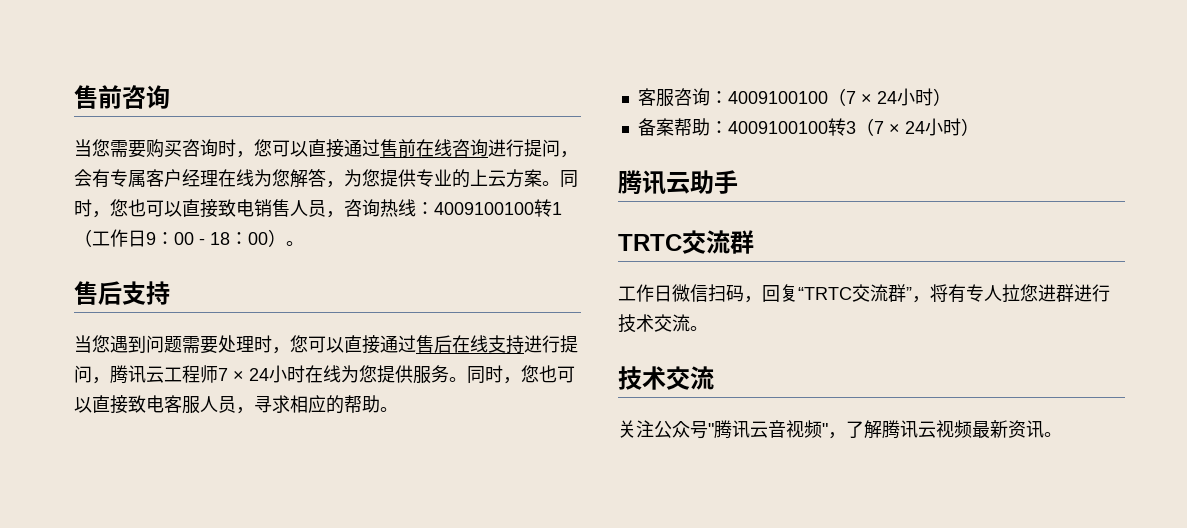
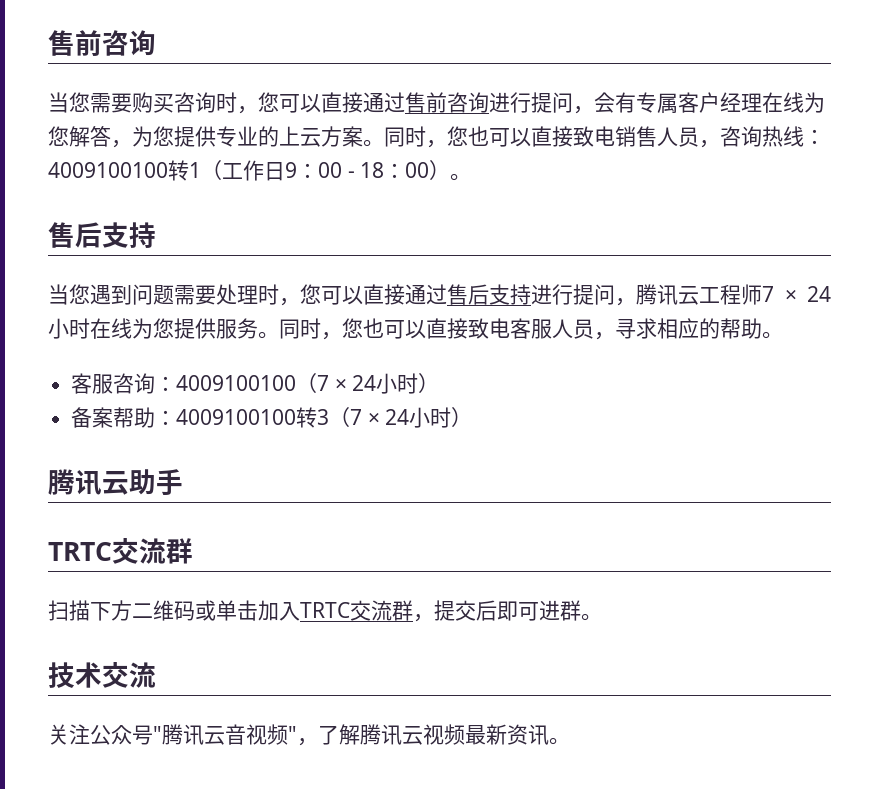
[416,139,452,157] 在线 -> (447, 102) none
[452,335,488,353] 在线 -> (489, 294) none
[618,284,1110,303] [618,314,690,333] 工作日微信扫码，回复“TRTC交流群”，将有专人拉您进群进行技术交流 -> [48,600,581,622] 扫描下方二维码或单击加入TRTC交流群，提交后即可进群

